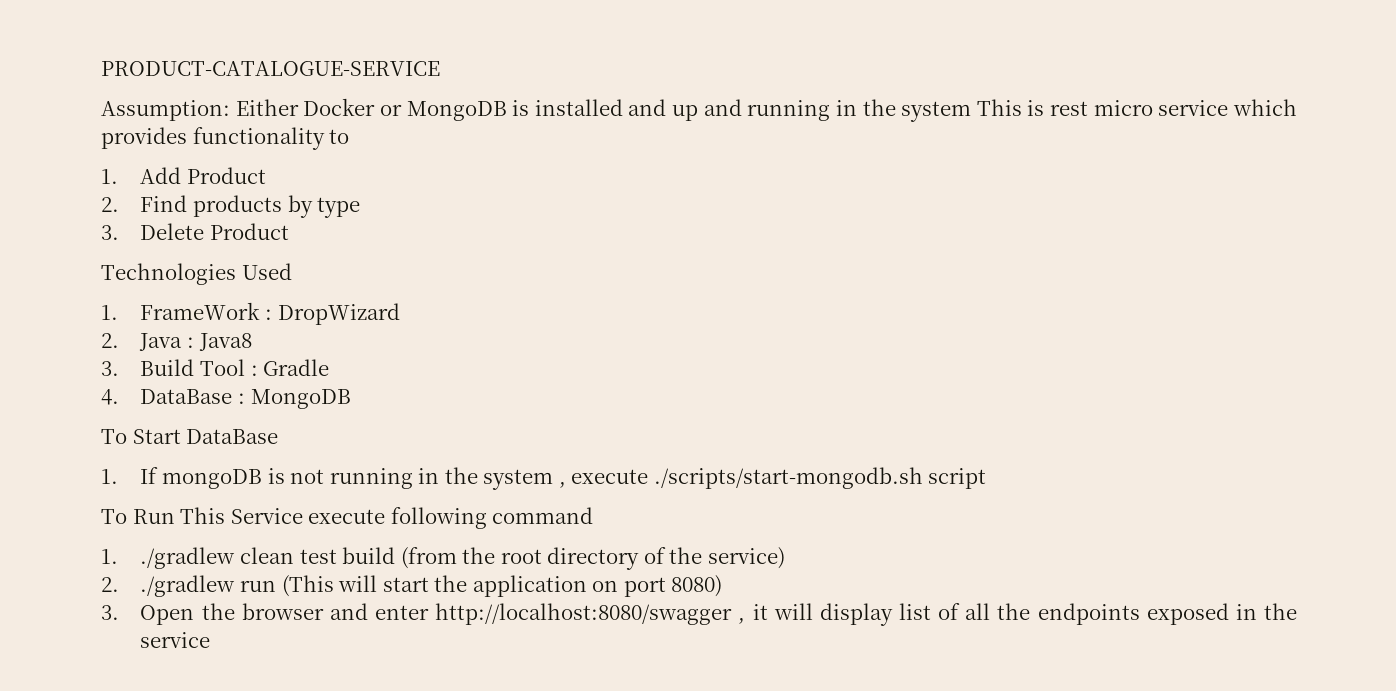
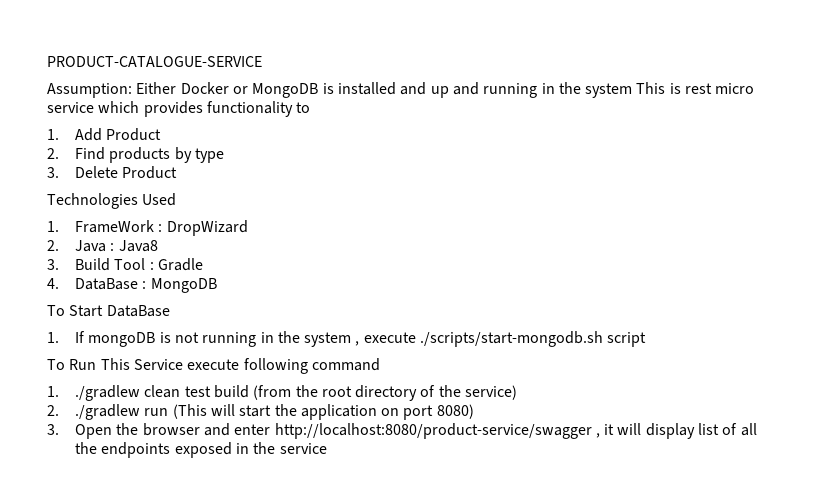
[435,603,733,625] http://localhost:8080/swagger -> [274,423,592,439] http://localhost:8080/product-service/swagger

